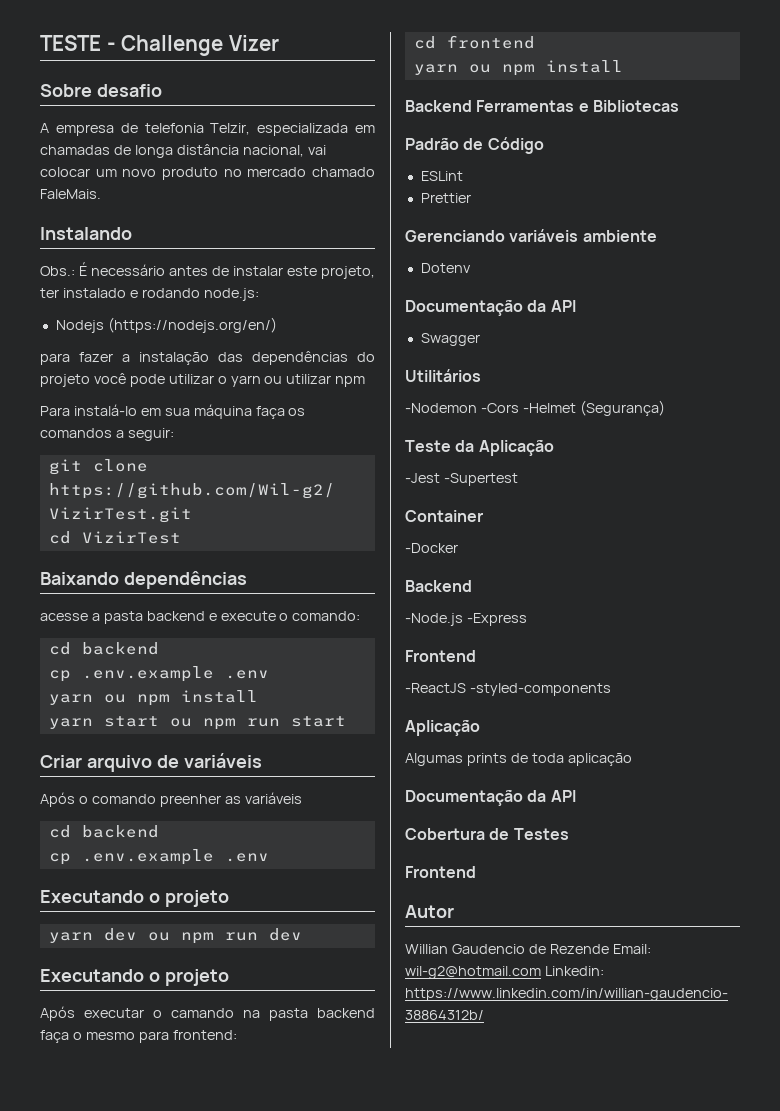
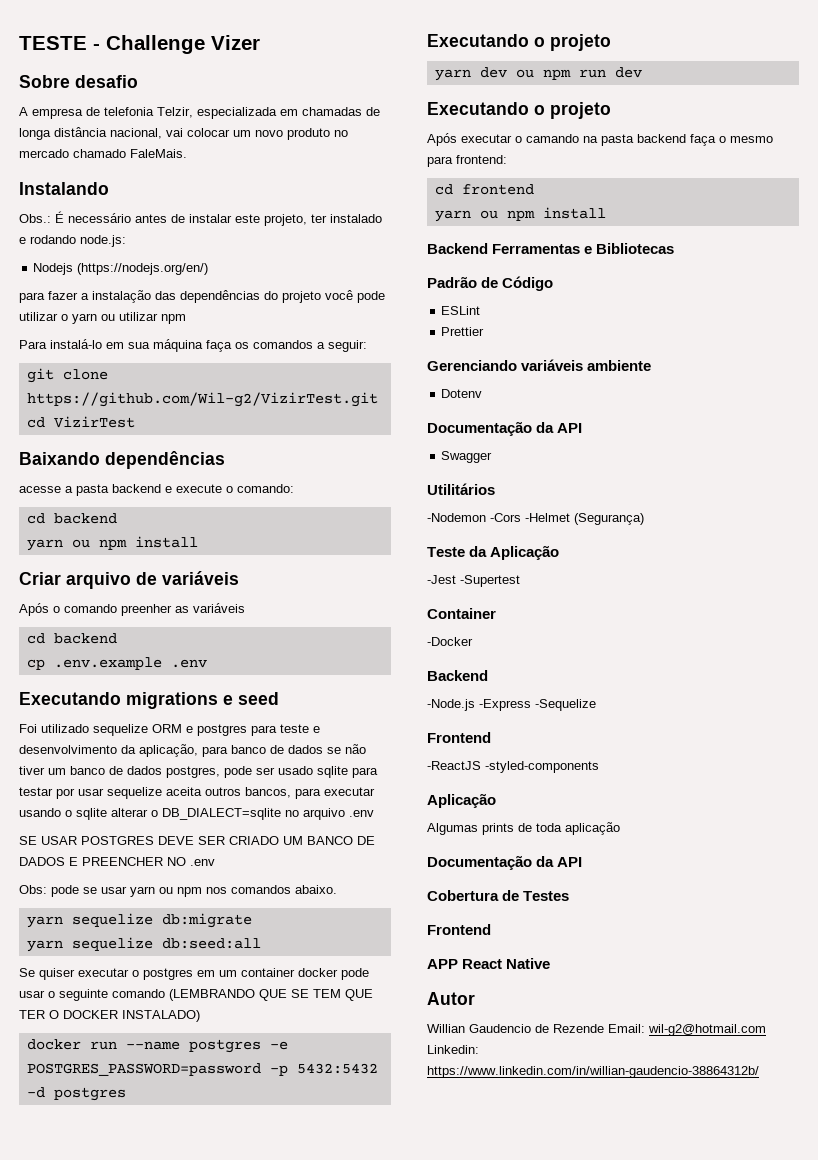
[48,666,269,682] [48,690,258,706] [48,716,346,730] // cp .env.example .env // yarn ou npm install // yarn start ou npm run start -> [26,536,198,551] // yarn ou npm install
(269, 857) none -> [19,692,279,709] [19,724,320,736] [19,744,366,757] [19,766,378,778] [19,787,375,799] [19,808,374,820] [19,836,375,845] [19,857,215,866] [19,885,337,897] [26,913,252,928] [26,937,261,952] [19,968,369,980] [19,989,373,1001] [19,1010,200,1022] [26,1039,288,1053] [26,1063,378,1076] [26,1087,126,1101] // Executando migrations e seed // Foi utilizado sequelize ORM e postgres para teste e desenvolvimento da aplicação, para banco de dados se não tiver um banco de dados postgres, pode ser usado sqlite para testar por usar sequelize aceita outros bancos, para executar usando o sqlite alterar o DB_DIALECT=sqlite no arquivo .env // SE USAR POSTGRES DEVE SER CRIADO UM BANCO DE DADOS E PREENCHER NO .env // Obs: pode se usar yarn ou npm nos comandos abaixo. // yarn sequelize db:migrate // yarn sequelize db:seed:all // Se quiser executar o postgres em um container docker pode usar o seguinte comando (LEMBRANDO QUE SE TEM QUE TER O DOCKER INSTALADO) // docker run --name postgres -e POSTGRES_PASSWORD=password -p 5432:5432 -d postgres
(527, 619) none -> [535,699,596,711] -Sequelize
(476, 872) none -> [427,958,551,969] // APP React Native

